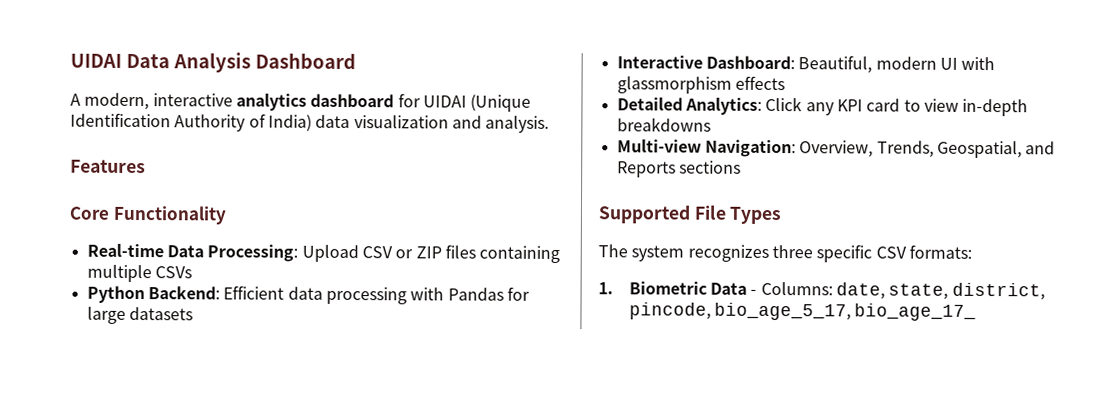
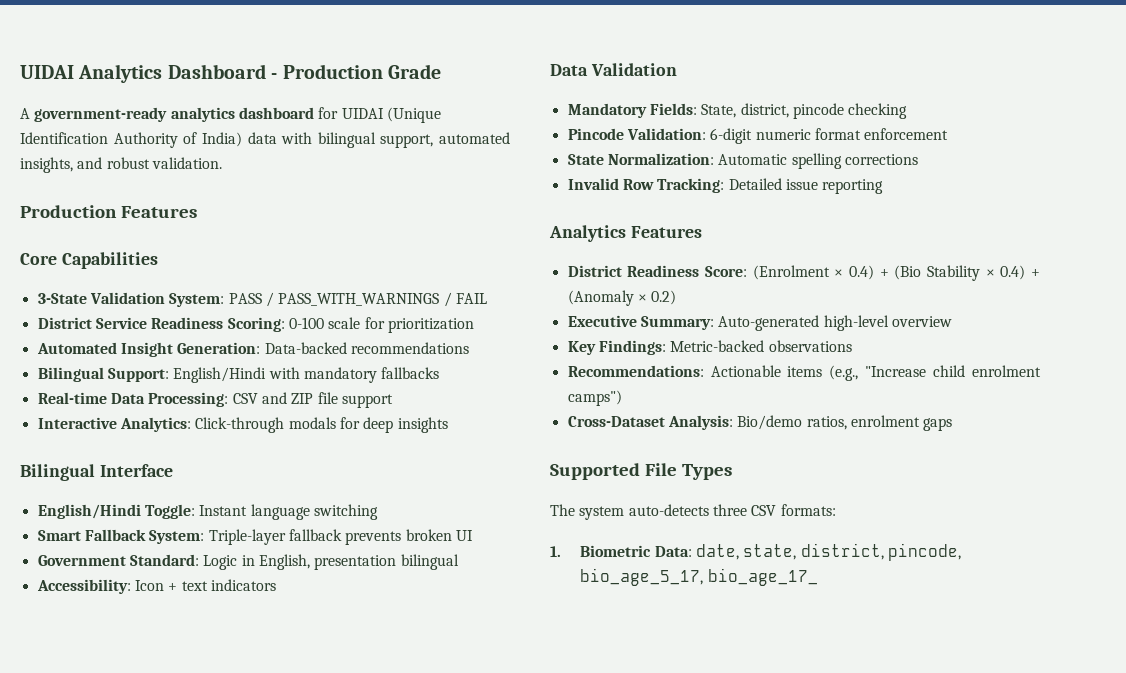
[70,52,251,73] UIDAI Data Analysis -> [20,64,163,83] UIDAI Analytics
(356, 61) none -> [271,64,441,79] - Production Grade
[84,92,233,111] modern, interactive -> [34,107,168,122] government-ready
[353,115,550,133] [70,159,146,174] [69,205,226,225] [86,243,561,264] [86,264,192,283] [86,285,530,305] [86,306,193,324] [616,55,996,74] [616,75,785,94] [616,96,1029,117] [616,117,711,132] [616,139,1056,159] [616,160,741,178] visualization and analysis. // Features // Core Functionality // Real-time Data Processing: Upload CSV or ZIP files containing multiple CSVs // Python Backend: Efficient data processing with Pandas for large datasets // Interactive Dashboard: Beautiful, modern UI with glassmorphism effects // Detailed Analytics: Click any KPI card to view in-depth breakdowns // Multi-view Navigation: Overview, Trends, Geospatial, and Reports sections -> [281,132,510,148] [20,157,222,173] [20,205,197,218] [20,252,158,269] [37,292,487,307] [37,317,474,333] [36,342,469,357] [37,367,440,383] [37,392,393,408] [37,417,448,433] [20,464,173,481] [37,504,378,520] [37,529,473,545] [37,554,459,570] [36,579,276,594] [550,63,677,76] [567,103,908,119] [567,128,949,144] [567,153,918,169] [567,178,884,194] [549,225,702,242] [567,265,1040,281] [567,290,677,306] [567,315,952,331] [567,340,852,355] [567,365,1041,381] [567,390,622,406] [567,415,953,431] with bilingual support, automated insights, and robust validation. // Production Features // Core Capabilities // 3-State Validation System: PASS / PASS_WITH_WARNINGS / FAIL // District Service Readiness Scoring: 0-100 scale for prioritization // Automated Insight Generation: Data-backed recommendations // Bilingual Support: English/Hindi with mandatory fallbacks // Real-time Data Processing: CSV and ZIP file support // Interactive Analytics: Click-through modals for deep insights // Bilingual Interface // English/Hindi Toggle: Instant language switching // Smart Fallback System: Triple-layer fallback prevents broken UI // Government Standard: Logic in English, presentation bilingual // Accessibility: Icon + text indicators // Data Validation // Mandatory Fields: State, district, pincode checking // Pincode Validation: 6-digit numeric format enforcement // State Normalization: Automatic spelling corrections // Invalid Row Tracking: Detailed issue reporting // Analytics Features // District Readiness Score: (Enrolment × 0.4) + (Bio Stability × 0.4) + (Anomaly × 0.2) // Executive Summary: Auto-generated high-level overview // Key Findings: Metric-backed observations // Recommendations: Actionable items (e.g., "Increase child enrolment camps") // Cross-Dataset Analysis: Bio/demo ratios, enrolment gaps
[687,244,873,263] recognizes three specific -> [628,504,747,516] auto-detects three
[710,281,833,296] Data - Columns: -> [654,546,692,557] Data:

